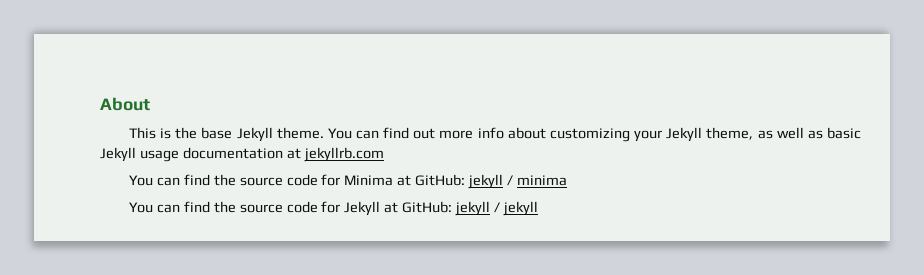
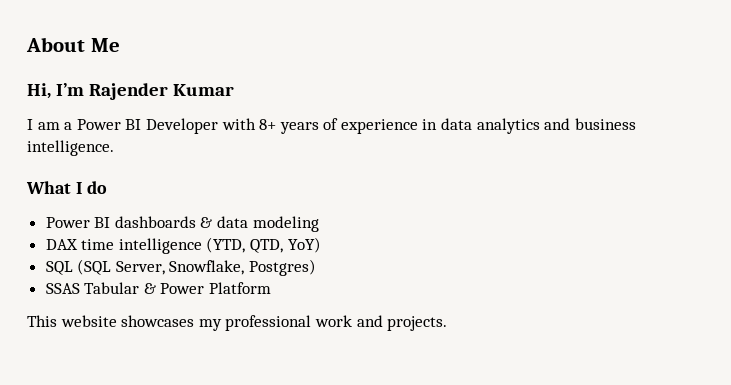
[128,127,862,142] [100,147,384,162] [128,174,567,189] [128,201,538,216] // This is the base Jekyll theme. You can find out more info about customizing your Jekyll theme, as well as basic Jekyll usage documentation at jekyllrb.com // You can find the source code for Minima at GitHub: jekyll / minima // You can find the source code for Jekyll at GitHub: jekyll / jekyll -> [90,38,120,52] [27,83,234,100] [27,118,636,134] [27,140,114,156] [26,181,107,194] [45,216,319,232] [45,237,321,254] [45,259,317,276] [45,282,272,294] [27,315,448,331] Me // Hi, I’m Rajender Kumar // I am a Power BI Developer with 8+ years of experience in data analytics and business intelligence. // What I do // Power BI dashboards & data modeling // DAX time intelligence (YTD, QTD, YoY) // SQL (SQL Server, Snowflake, Postgres) // SSAS Tabular & Power Platform // This website showcases my professional work and projects.

